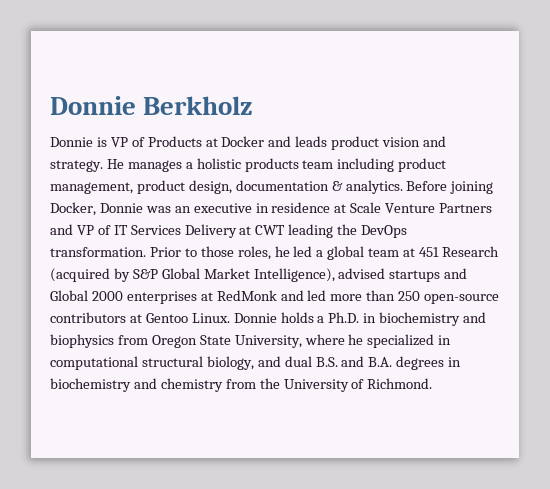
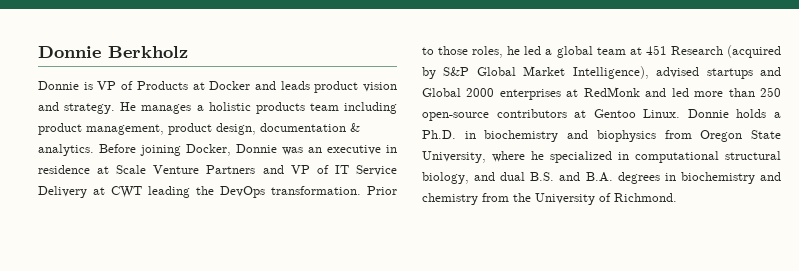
[130,225,181,235] Services -> [355,165,397,176] Service

